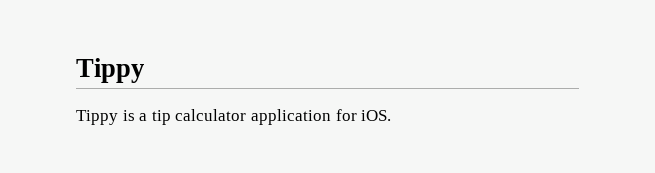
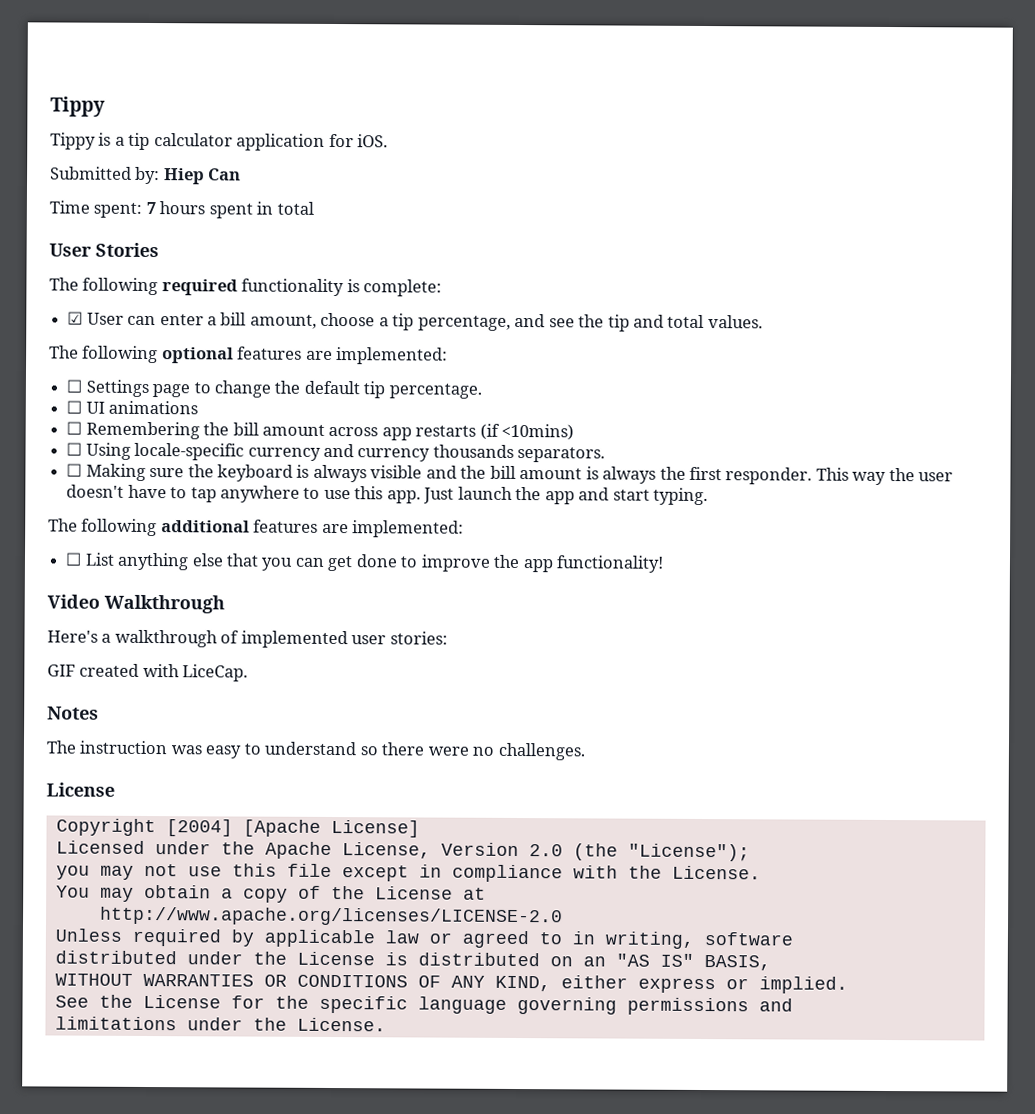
(392, 115) none -> [50,166,242,185] [49,200,314,219] [49,242,159,258] [49,277,443,297] [67,311,763,332] [49,345,449,365] [66,379,482,399] [66,400,199,415] [66,421,575,441] [66,442,606,463] [66,463,954,485] [66,484,708,506] [48,518,465,538] [65,552,665,573] [47,594,225,614] [47,629,448,649] [47,663,249,682] [47,706,99,720] [46,740,585,761] [46,782,115,797] [55,818,420,838] [55,840,750,862] [55,863,761,883] [55,884,486,903] [99,906,563,927] [54,928,793,949] [54,950,771,971] [54,973,848,994] [54,994,793,1016] [54,1016,386,1032] // Submitted by: Hiep Can // Time spent: 7 hours spent in total // User Stories // The following required functionality is complete: // ☑ User can enter a bill amount, choose a tip percentage, and see the tip and total values. // The following optional features are implemented: // ☐ Settings page to change the default tip percentage. // ☐ UI animations // ☐ Remembering the bill amount across app restarts (if <10mins) // ☐ Using locale-specific currency and currency thousands separators. // ☐ Making sure the keyboard is always visible and the bill amount is always the first responder. This way the user doesn't have to tap anywhere to use this app. Just launch the app and start typing. // The following additional features are implemented: // ☐ List anything else that you can get done to improve the app functionality! // Video Walkthrough // Here's a walkthrough of implemented user stories: // GIF created with LiceCap. // Notes // The instruction was easy to understand so there were no challenges. // License // Copyright [2004] [Apache License] // Licensed under the Apache License, Version 2.0 (the "License"); // you may not use this file except in compliance with the License. // You may obtain a copy of the License at // http://www.apache.org/licenses/LICENSE-2.0 // Unless required by applicable law or agreed to in writing, software // distributed under the License is distributed on an "AS IS" BASIS, // WITHOUT WARRANTIES OR CONDITIONS OF ANY KIND, either express or implied. // See the License for the specific language governing permissions and // limitations under the License.

